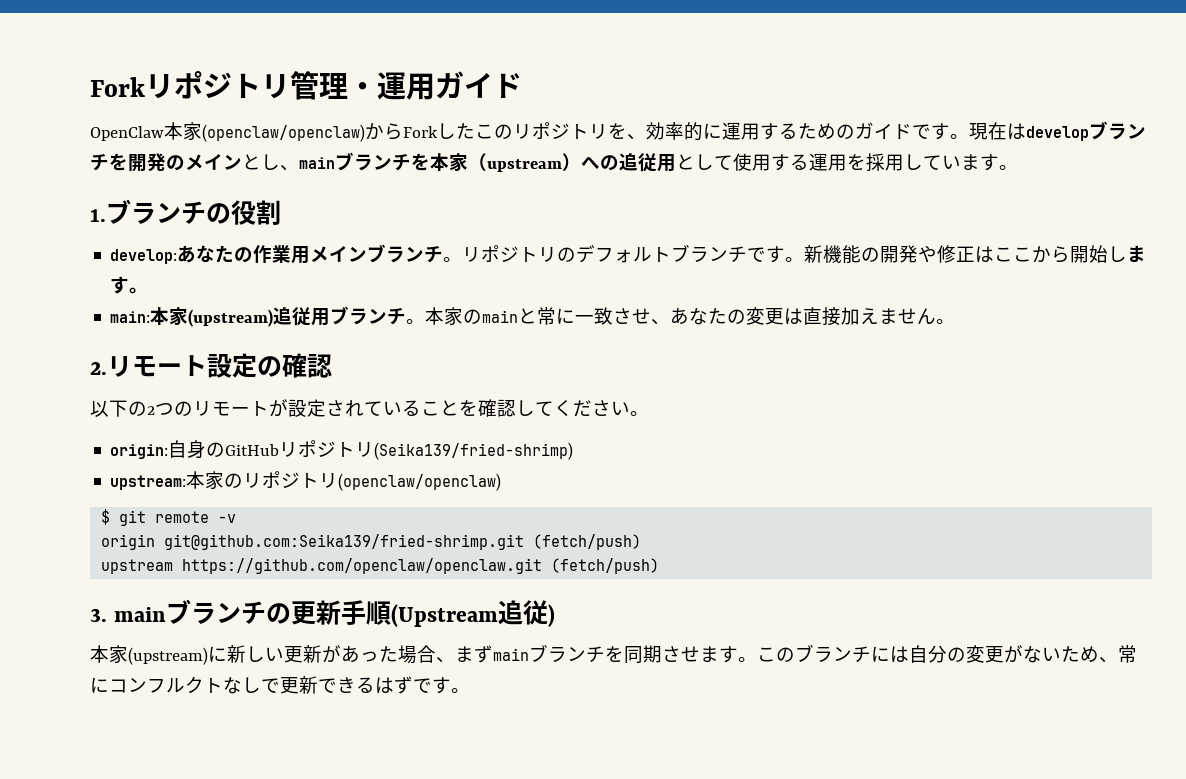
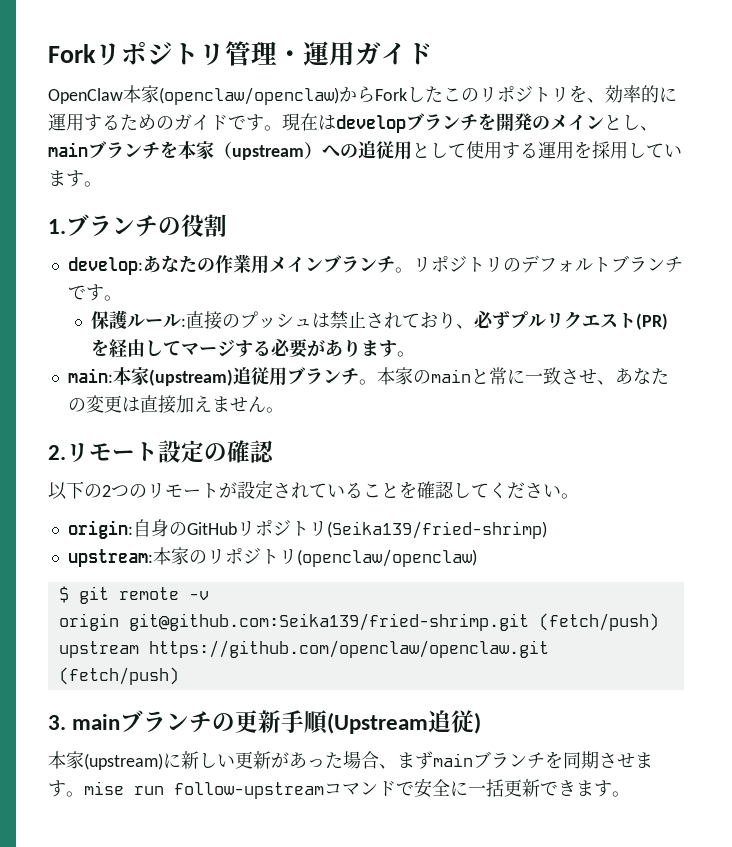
[804,245,1128,264] 新機能の開発や修正はここから開始し -> [90,310,668,330] [90,339,361,358] // 保護ルール:直接のプッシュは禁止されており、必ずプルリクエスト(PR)を経由してマージする必要があり
[757,644,1137,663] [90,676,432,694] このブランチには自分の変更がないため、常にコンフルクトなしで更新できるはずで -> [84,778,594,799] mise run follow-upstreamコマンドで安全に一括更新できま

